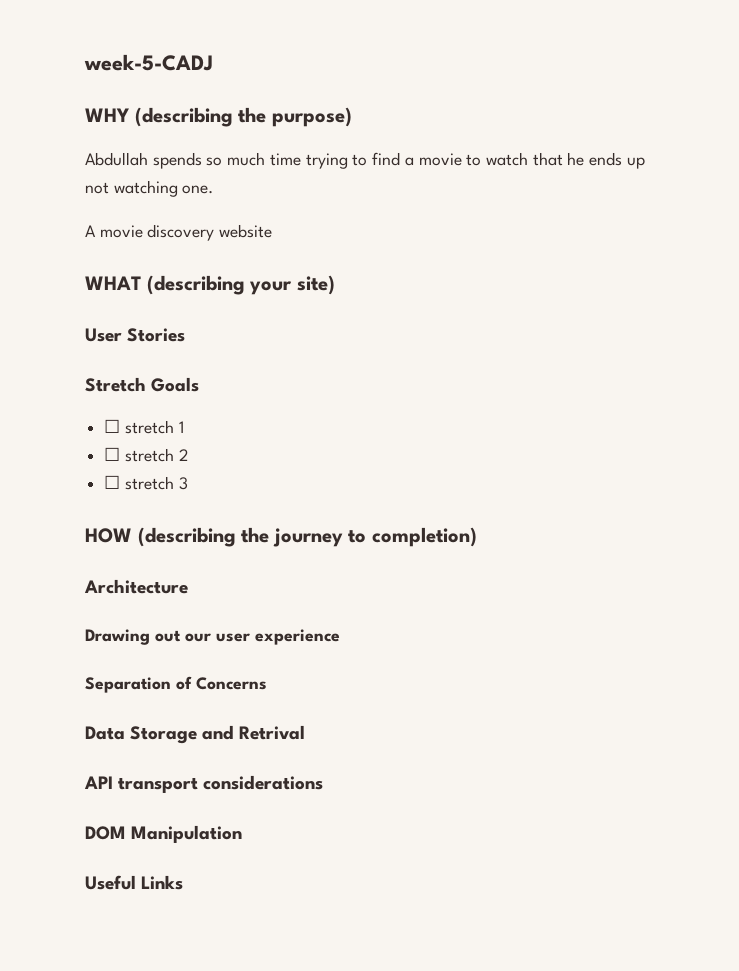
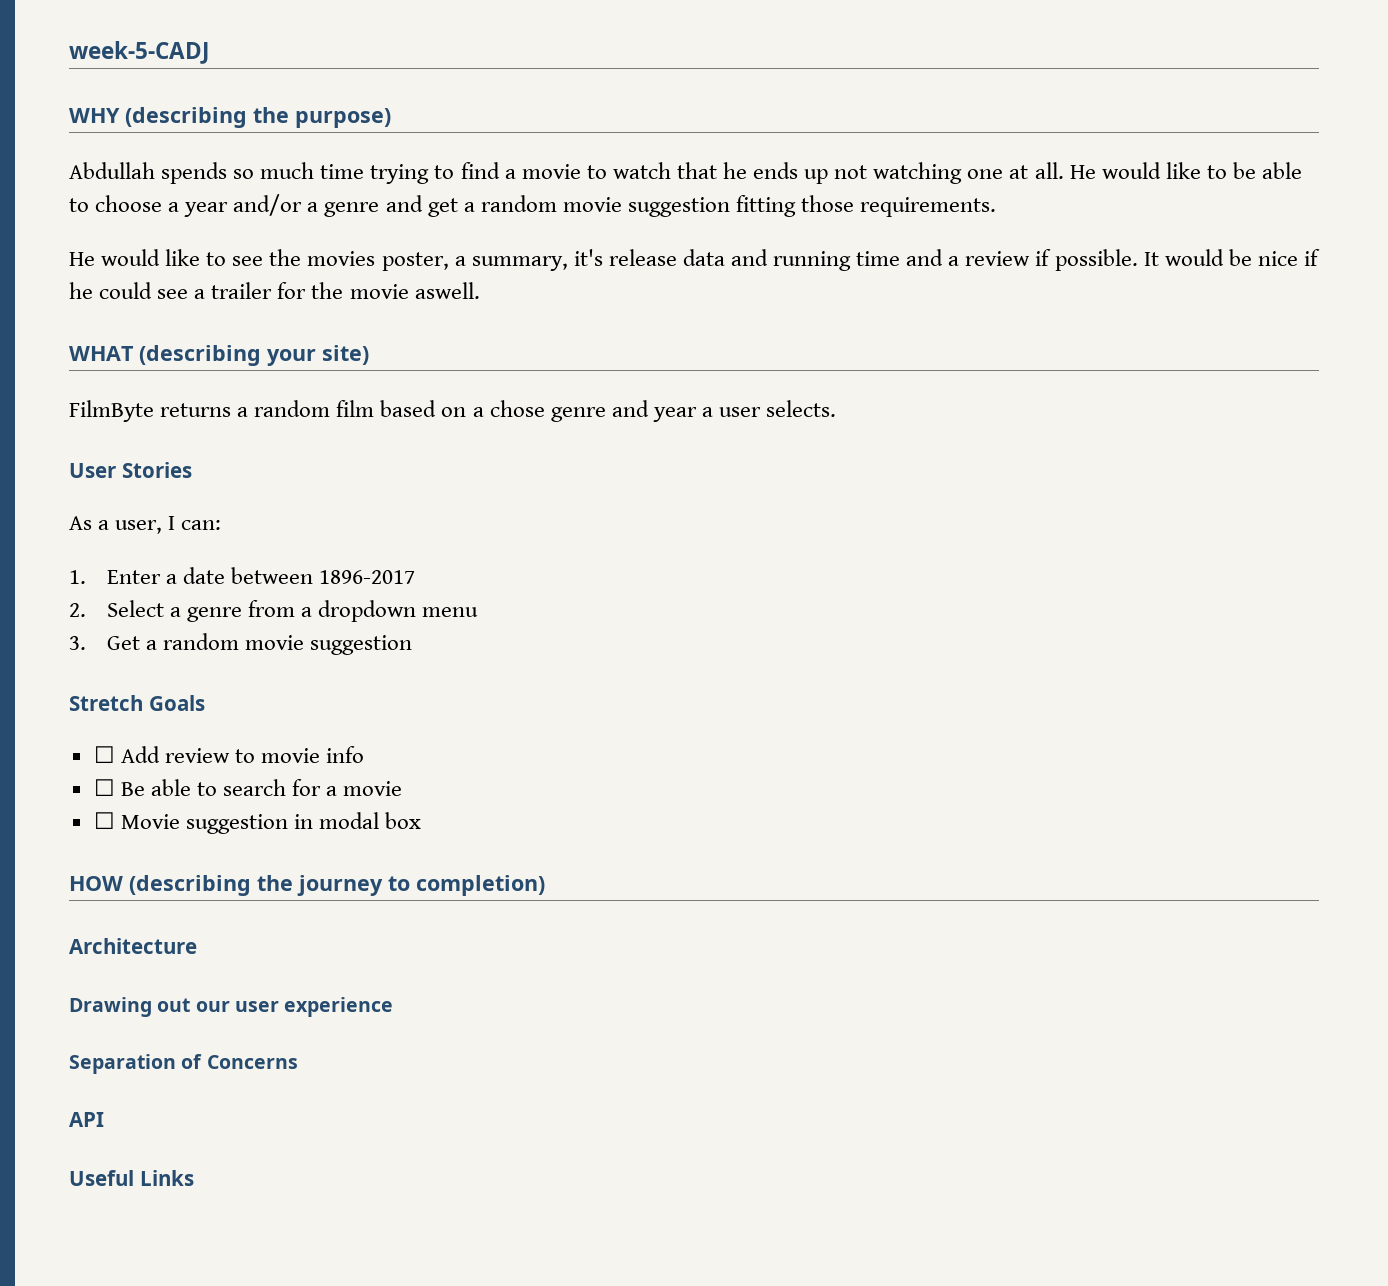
[182,185,214,194] [85,224,273,241] [85,275,335,295] [85,328,186,342] [85,377,200,392] [104,419,184,434] [104,447,188,462] [104,475,188,490] one. // A movie discovery website // WHAT (describing your site) // User Stories // Stretch Goals // ☐ stretch 1 // ☐ stretch 2 // ☐ stretch 3 -> [967,162,1302,179] [69,194,997,217] [69,249,1320,271] [69,282,480,299] [69,345,369,366] [69,400,837,422] [69,462,192,478] [69,516,222,534] [69,567,415,584] [69,600,479,622] [69,633,412,655] [69,695,205,711] [93,746,365,763] [93,779,403,796] [93,812,422,834] one at all. He would like to be able to choose a year and/or a genre and get a random movie suggestion fitting those requirements. // He would like to see the movies poster, a summary, it's release data and running time and a review if possible. It would be nice if he could see a trailer for the movie aswell. // WHAT (describing your site) // FilmByte returns a random film based on a chose genre and year a user selects. // User Stories // As a user, I can: // 1. Enter a date between 1896-2017 // 2. Select a genre from a dropdown menu // 3. Get a random movie suggestion // Stretch Goals // ☐ Add review to movie info // ☐ Be able to search for a movie // ☐ Movie suggestion in modal box
[85,725,306,744] [84,775,324,793] [85,825,243,843] Data Storage and Retrival // API transport considerations // DOM Manipulation -> [69,1112,104,1127] API

